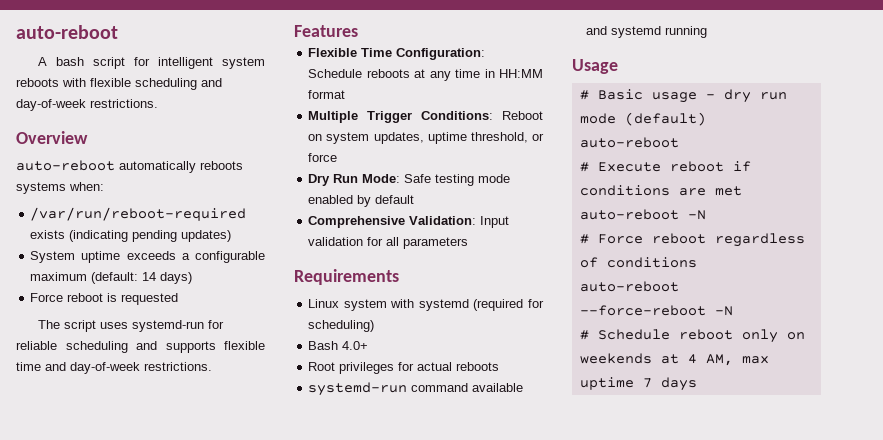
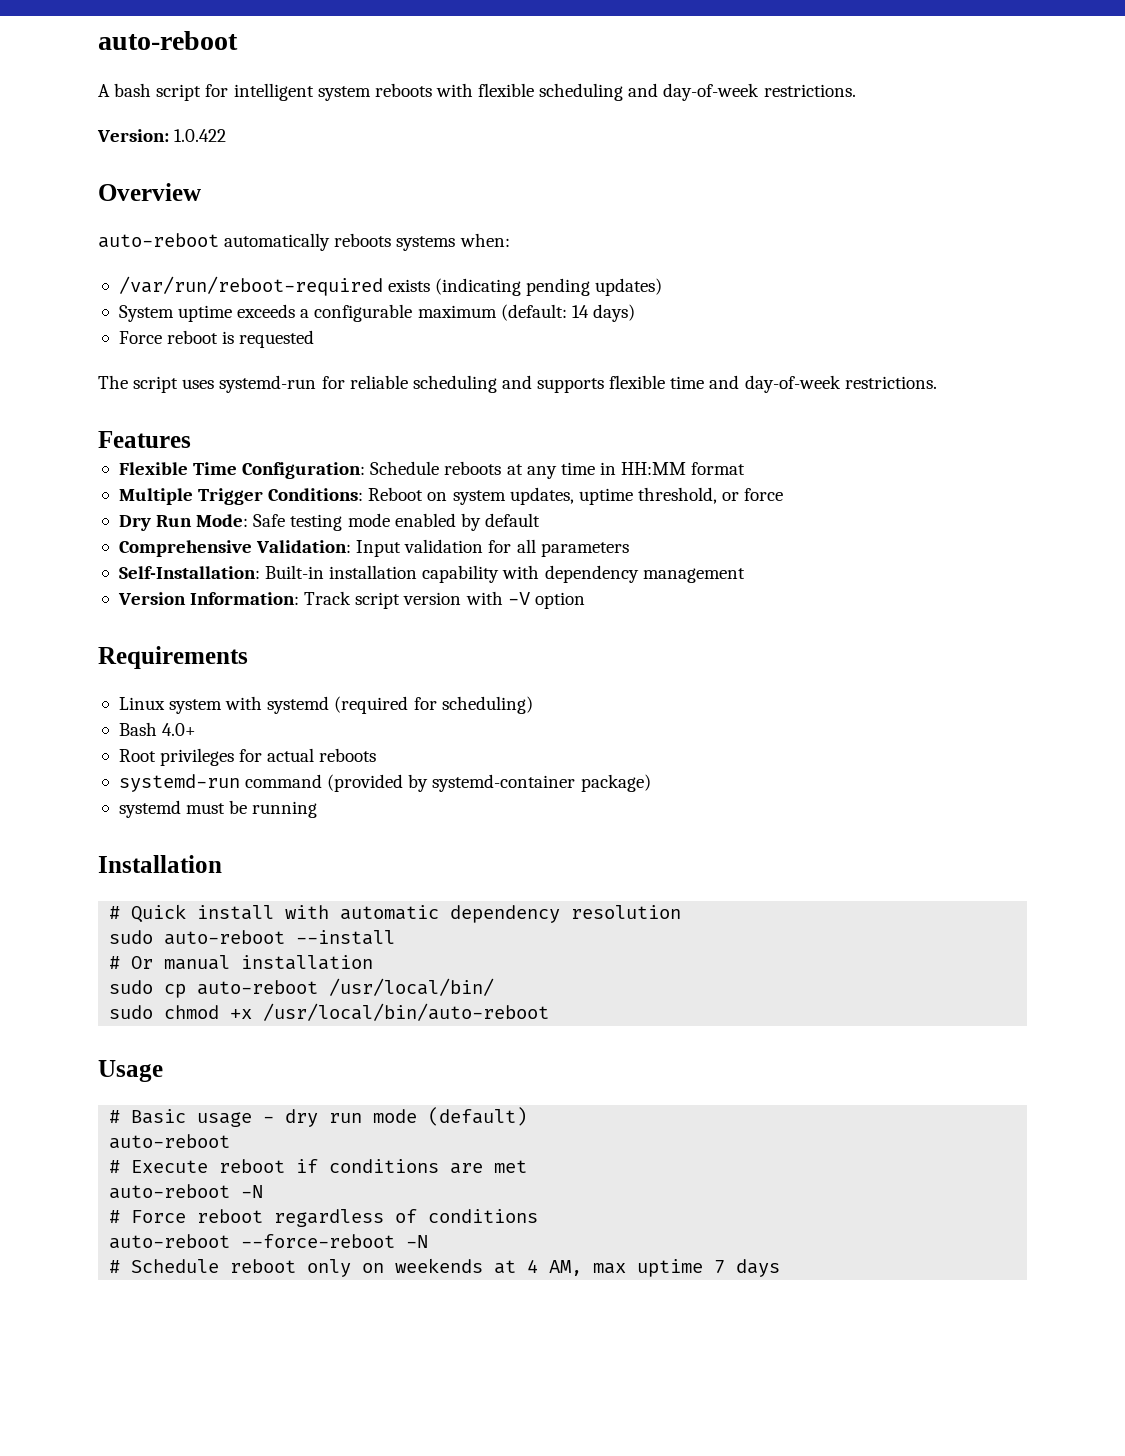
(158, 103) none -> [97,129,227,142] // Version: 1.0.422
(469, 243) none -> [118,565,745,583] [117,591,585,609] // Self-Installation: Built-in installation capability with dependency management // Version Information: Track script version with -V option
[472,383,524,392] [586,26,708,38] available and systemd running -> [327,774,651,792] [118,800,318,818] [98,855,222,873] [109,904,682,923] [109,930,396,945] [109,955,374,970] [109,978,495,998] [109,1003,550,1021] (provided by systemd-container package) // systemd must be running // Installation // # Quick install with automatic dependency resolution // sudo auto-reboot --install // # Or manual installation // sudo cp auto-reboot /usr/local/bin/ // sudo chmod +x /usr/local/bin/auto-reboot

